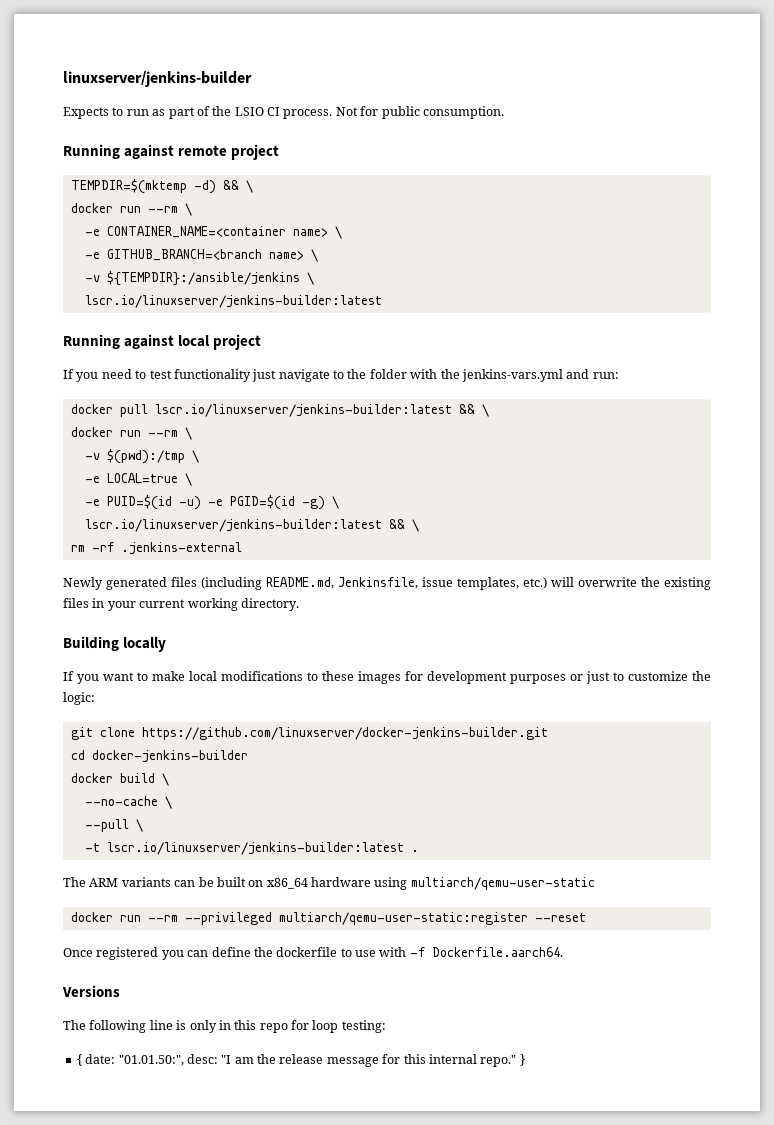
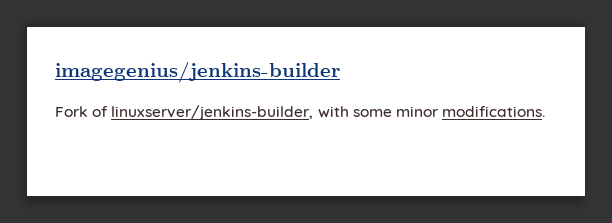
[63,71,252,87] [63,106,504,119] [63,144,280,160] [70,179,253,194] [70,203,192,216] [84,226,342,239] [84,249,318,262] [84,271,314,286] [84,295,382,308] [63,334,262,350] [63,369,619,382] [70,404,489,417] [70,427,192,440] [84,449,199,464] [84,473,192,486] [84,495,339,510] [84,519,419,532] [70,542,242,555] [63,577,711,590] [63,598,299,611] [63,636,167,652] [63,671,711,684] [63,692,95,705] [70,727,548,740] [70,750,248,763] [70,773,169,786] [84,796,172,809] [84,819,143,832] [84,842,419,855] [63,877,595,890] [70,912,586,925] [63,947,563,960] [62,985,120,997] [63,1020,386,1033] [76,1054,525,1067] linuxserver/jenkins-builder // Expects to run as part of the LSIO CI process. Not for public consumption. // Running against remote project // TEMPDIR=$(mktemp -d) && \ // docker run --rm \ // -e CONTAINER_NAME=<container name> \ // -e GITHUB_BRANCH=<branch name> \ // -v ${TEMPDIR}:/ansible/jenkins \ // lscr.io/linuxserver/jenkins-builder:latest // Running against local project // If you need to test functionality just navigate to the folder with the jenkins-vars.yml and run: // docker pull lscr.io/linuxserver/jenkins-builder:latest && \ // docker run --rm \ // -v $(pwd):/tmp \ // -e LOCAL=true \ // -e PUID=$(id -u) -e PGID=$(id -g) \ // lscr.io/linuxserver/jenkins-builder:latest && \ // rm -rf .jenkins-external // Newly generated files (including README.md, Jenkinsfile, issue templates, etc.) will overwrite the existing files in your current working directory. // Building locally // If you want to make local modifications to these images for development purposes or just to customize the logic: // git clone https://github.com/linuxserver/docker-jenkins-builder.git // cd docker-jenkins-builder // docker build \ // --no-cache \ // --pull \ // -t lscr.io/linuxserver/jenkins-builder:latest . // The ARM variants can be built on x86_64 hardware using multiarch/qemu-user-static // docker run --rm --privileged multiarch/qemu-user-static:register --reset // Once registered you can define the dockerfile to use with -f Dockerfile.aarch64. // Versions // The following line is only in this repo for loop testing: // { date: "01.01.50:", desc: "I am the release message for this internal repo." } -> [55,62,340,83] [55,105,546,120] imagegenius/jenkins-builder // Fork of linuxserver/jenkins-builder, with some minor modifications.

